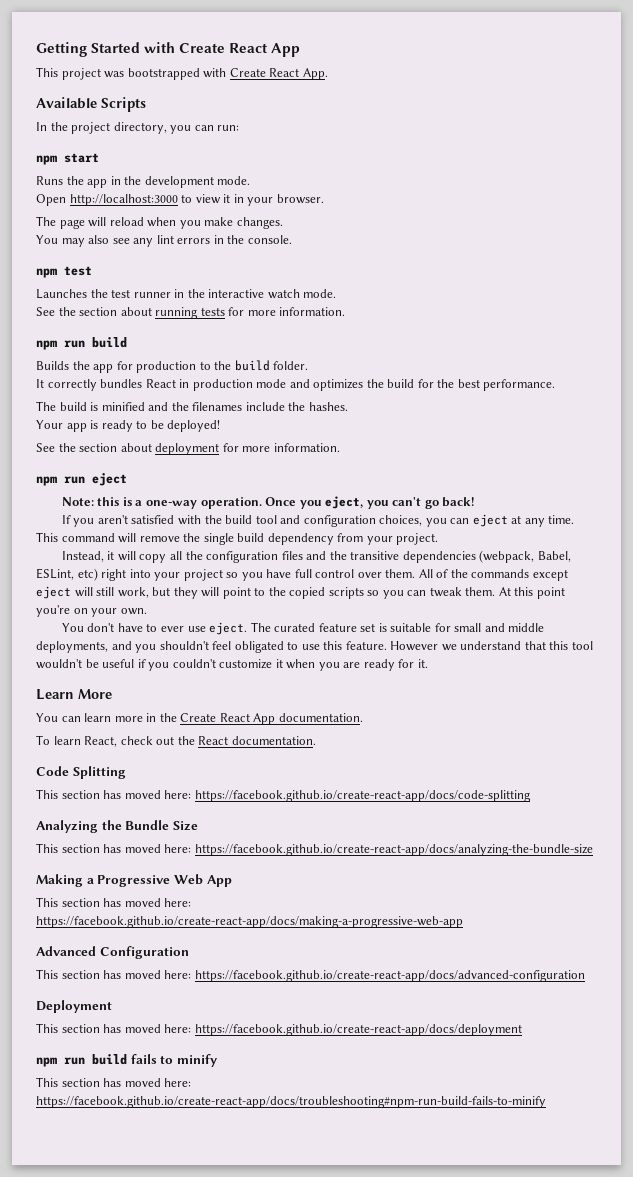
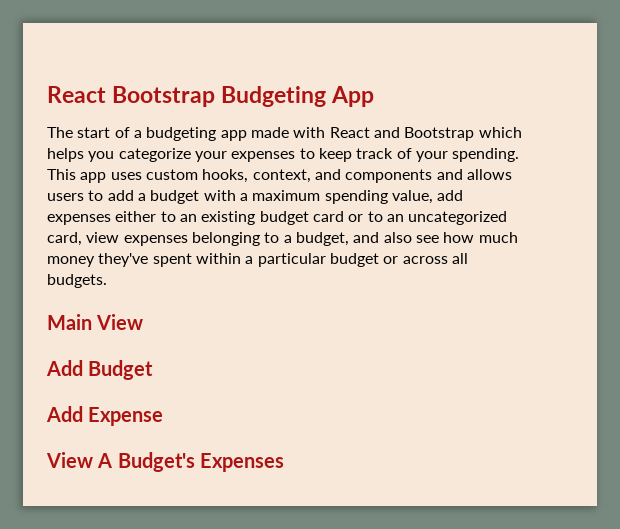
[36,42,301,57] [36,67,328,80] [36,97,146,112] [36,122,240,134] [36,153,99,165] [36,176,251,188] [36,194,324,206] [36,216,283,229] [36,235,292,247] [36,266,92,278] [36,289,337,299] [36,307,346,319] [36,337,127,350] [36,360,309,373] [36,379,556,391] [36,401,348,411] [36,420,221,432] [36,443,340,455] [36,473,127,486] [61,496,476,509] [61,514,575,527] [36,532,439,545] [61,550,571,563] [36,568,568,581] [36,586,565,599] [36,605,147,617] [61,622,545,635] [36,641,593,653] [36,659,428,671] [36,689,112,700] [36,713,363,725] [36,735,316,747] [36,766,126,779] [36,789,531,802] [36,820,198,833] [36,843,593,856] [36,874,232,887] [36,897,192,907] [36,916,463,928] [36,946,189,959] [36,969,585,982] [36,1000,112,1013] [36,1023,522,1036] [36,1054,217,1067] [36,1077,192,1087] [36,1096,546,1108] Getting Started with Create React App // This project was bootstrapped with Create React App. // Available Scripts // In the project directory, you can run: // npm start // Runs the app in the development mode. // Open http://localhost:3000 to view it in your browser. // The page will reload when you make changes. // You may also see any lint errors in the console. // npm test // Launches the test runner in the interactive watch mode. // See the section about running tests for more information. // npm run build // Builds the app for production to the build folder. // It correctly bundles React in production mode and optimizes the build for the best performance. // The build is minified and the filenames include the hashes. // Your app is ready to be deployed! // See the section about deployment for more information. // npm run eject // Note: this is a one-way operation. Once you eject, you can't go back! // If you aren't satisfied with the build tool and configuration choices, you can eject at any time. This command will remove the single build dependency from your project. // Instead, it will copy all the configuration files and the transitive dependencies (webpack, Babel, ESLint, etc) right into your project so you have full control over them. All of the commands except eject will still work, but they will point to the copied scripts so you can tweak them. At this point you're on your own. // You don't have to ever use eject. The curated feature set is suitable for small and middle deployments, and you shouldn't feel obligated to use this feature. However we understand that this tool wouldn't be useful if you couldn't customize it when you are ready for it. // Learn More // You can learn more in the Create React App documentation. // To learn React, check out the React documentation. // Code Splitting // This section has moved here: https://facebook.github.io/create-react-app/docs/code-splitting // Analyzing the Bundle Size // This section has moved here: https://facebook.github.io/create-react-app/docs/analyzing-the-bundle-size // Making a Progressive Web App // This section has moved here: https://facebook.github.io/create-react-app/docs/making-a-progressive-web-app // Advanced Configuration // This section has moved here: https://facebook.github.io/create-react-app/docs/advanced-configuration // Deployment // This section has moved here: https://facebook.github.io/create-react-app/docs/deployment // npm run build fails to minify // This section has moved here: https://facebook.github.io/create-react-app/docs/troubleshooting#npm-run-build-fails-to-minify -> [47,86,375,107] [47,127,522,141] [47,148,520,162] [47,169,512,183] [47,190,464,204] [47,211,508,225] [47,232,518,246] [47,253,468,267] [47,274,107,288] [47,314,144,330] [46,360,154,380] [46,406,164,426] [46,452,285,472] React Bootstrap Budgeting App // The start of a budgeting app made with React and Bootstrap which helps you categorize your expenses to keep track of your spending. This app uses custom hooks, context, and components and allows users to add a budget with a maximum spending value, add expenses either to an existing budget card or to an uncategorized card, view expenses belonging to a budget, and also see how much money they've spent within a particular budget or across all budgets. // Main View // Add Budget // Add Expense // View A Budget's Expenses

